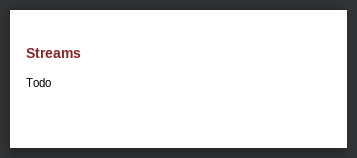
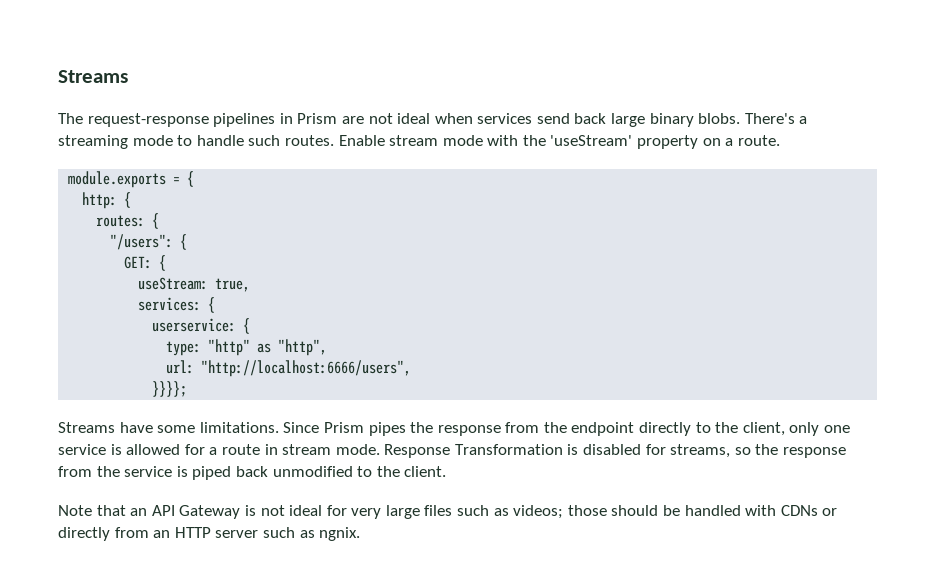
[26,78,51,87] Todo -> [58,113,808,127] [58,135,780,149] [68,171,195,188] [82,192,132,209] [96,213,160,229] [110,234,188,250] [124,255,167,271] [138,277,251,292] [138,297,216,313] [152,318,251,334] [166,339,328,356] [166,360,412,377] [152,381,188,397] [58,422,851,436] [58,444,847,458] [58,466,447,480] [58,505,838,519] [58,527,361,541] The request-response pipelines in Prism are not ideal when services send back large binary blobs. There's a streaming mode to handle such routes. Enable stream mode with the 'useStream' property on a route. // module.exports = { // http: { // routes: { // "/users": { // GET: { // useStream: true, // services: { // userservice: { // type: "http" as "http", // url: "http://localhost:6666/users", // }}}}; // Streams have some limitations. Since Prism pipes the response from the endpoint directly to the client, only one service is allowed for a route in stream mode. Response Transformation is disabled for streams, so the response from the service is piped back unmodified to the client. // Note that an API Gateway is not ideal for very large files such as videos; those should be handled with CDNs or directly from an HTTP server such as ngnix.

